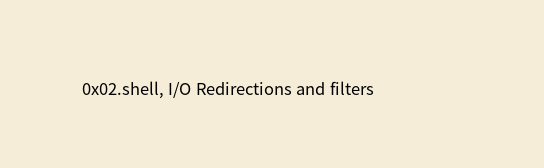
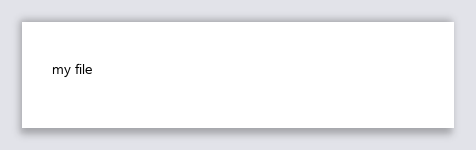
[82,81,374,99] 0x02.shell, I/O Redirections and filters -> [52,63,92,78] my file

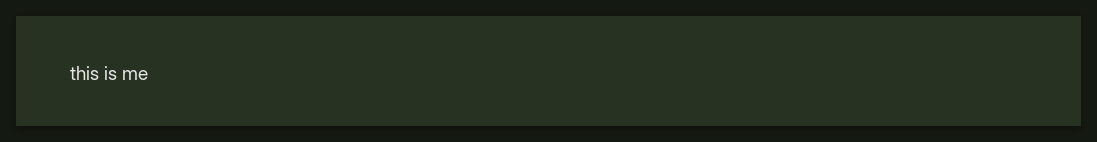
[52,63,92,78] my file -> [70,66,149,80] this is me

